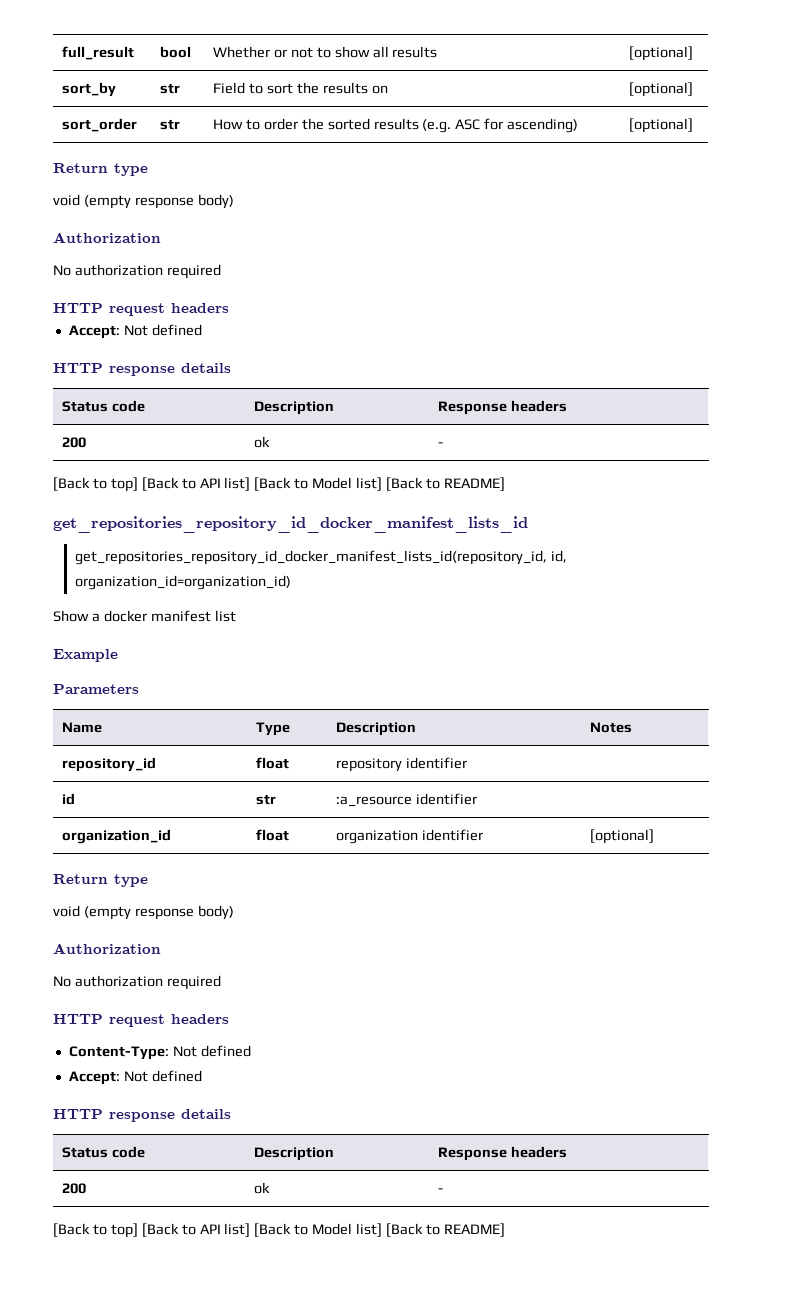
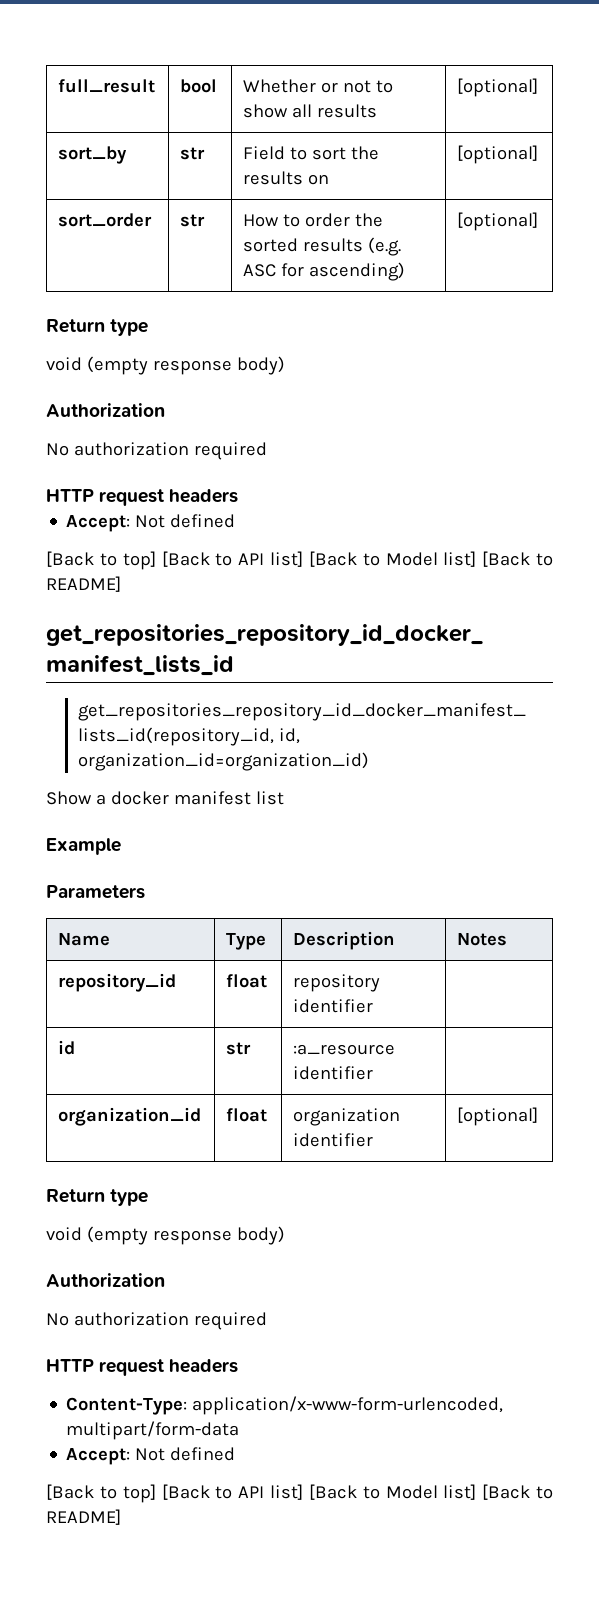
[53,363,231,376] [61,400,145,412] [253,401,334,415] [437,400,567,415] [61,437,86,448] [253,436,270,448] [437,442,443,447] // HTTP response details // Status code | Description | Response headers // 200 | ok | - -> (236, 521) none
[172,1045,251,1057] [68,1070,202,1085] [53,1109,231,1122] [61,1146,145,1158] [253,1147,334,1161] [437,1146,567,1161] [61,1183,86,1194] [253,1182,270,1194] [437,1188,443,1193] Not defined // Accept: Not defined // HTTP response details // Status code | Description | Response headers // 200 | ok | - -> [192,1396,504,1415] [66,1421,240,1440] [66,1447,236,1465] application/x-www-form-urlencoded, multipart/form-data // Accept: Not defined

